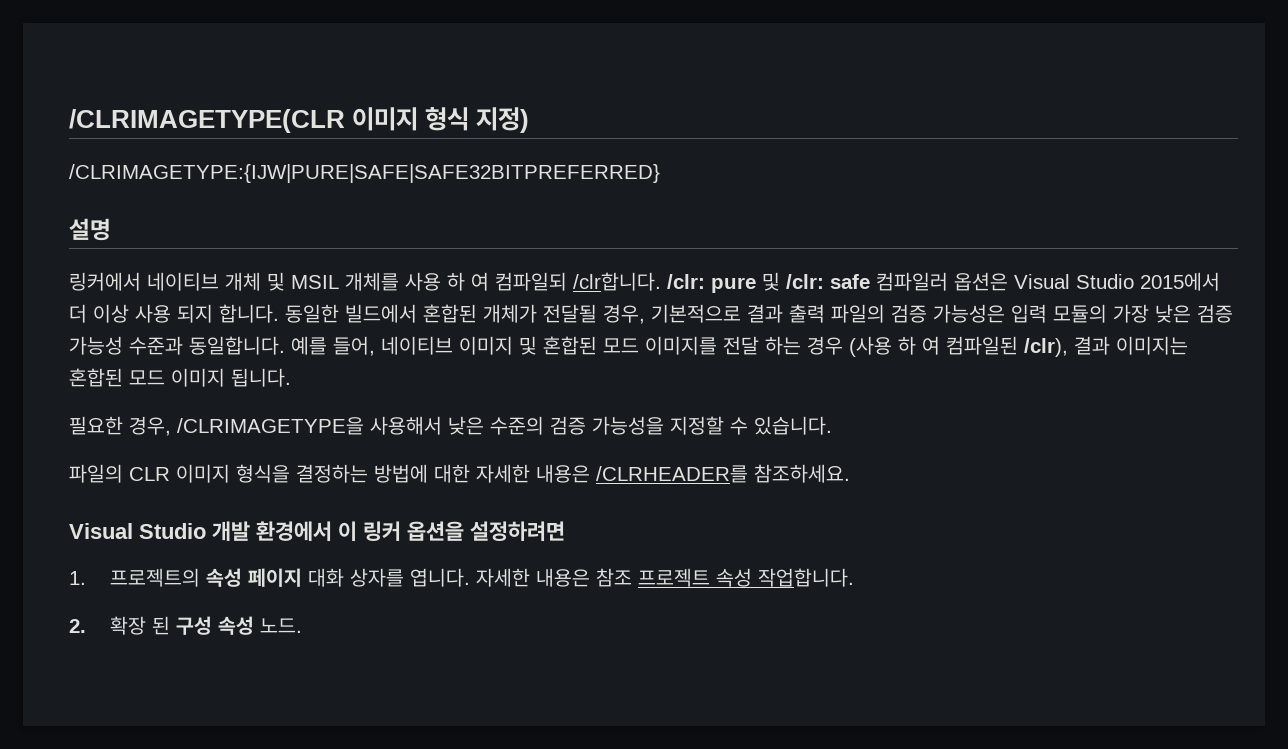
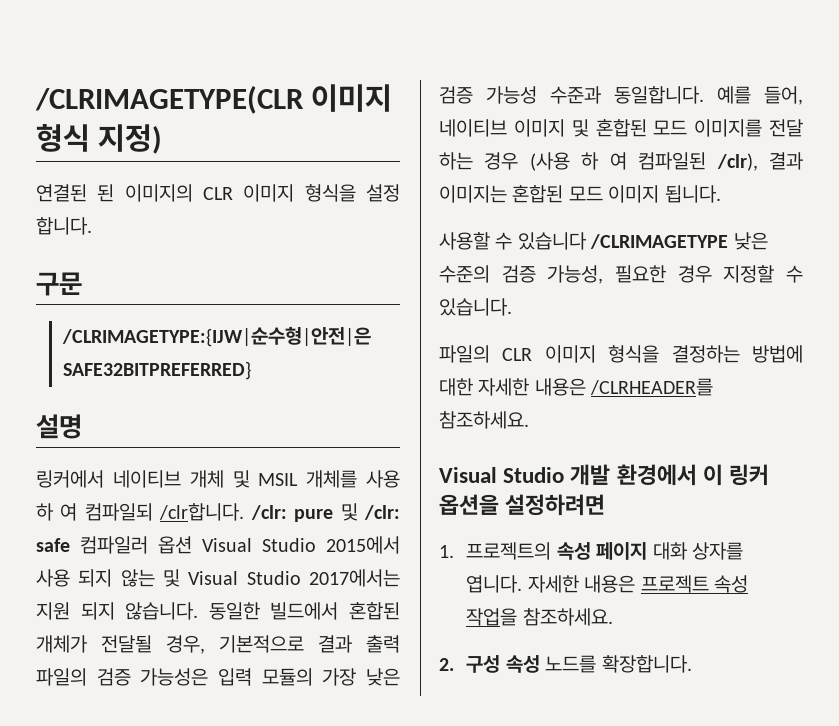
[69,164,660,183] /CLRIMAGETYPE:{IJW|PURE|SAFE|SAFE32BITPREFERRED} -> [36,184,400,202] [36,217,92,235] [36,272,82,296] [62,326,372,347] [63,361,252,380] 연결된 된 이미지의 CLR 이미지 형식을 설정 합니다. // 구문 // /CLRIMAGETYPE:{IJW|순수형|안전|은 SAFE32BITPREFERRED}
[954,272,1008,291] 옵션은 -> [158,536,192,554] 옵션
[69,304,279,323] 더 이상 사용 되지 합니다. -> [36,569,401,587] [36,602,199,620] 사용 되지 않는 및 Visual Studio 2017에서는 지원 되지 않습니다.
[69,416,664,436] 필요한 경우, /CLRIMAGETYPE을 사용해서 낮은 수준의 검증 가능성을 -> [439,232,768,250] [439,265,712,284] 사용할 수 있습니다 /CLRIMAGETYPE 낮은 수준의 검증 가능성, 필요한 경우
[595,568,632,587] 참조 -> (636, 584) none
[757,568,854,587] 작업합니다. -> [466,608,613,626] 작업을 참조하세요.
[109,616,302,635] 확장 된 구성 속성 노드. -> [466,655,692,673] 구성 속성 노드를 확장합니다.

